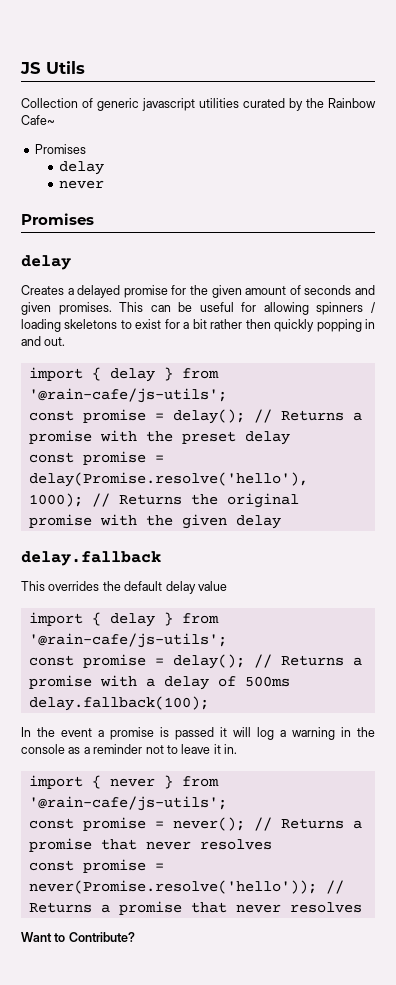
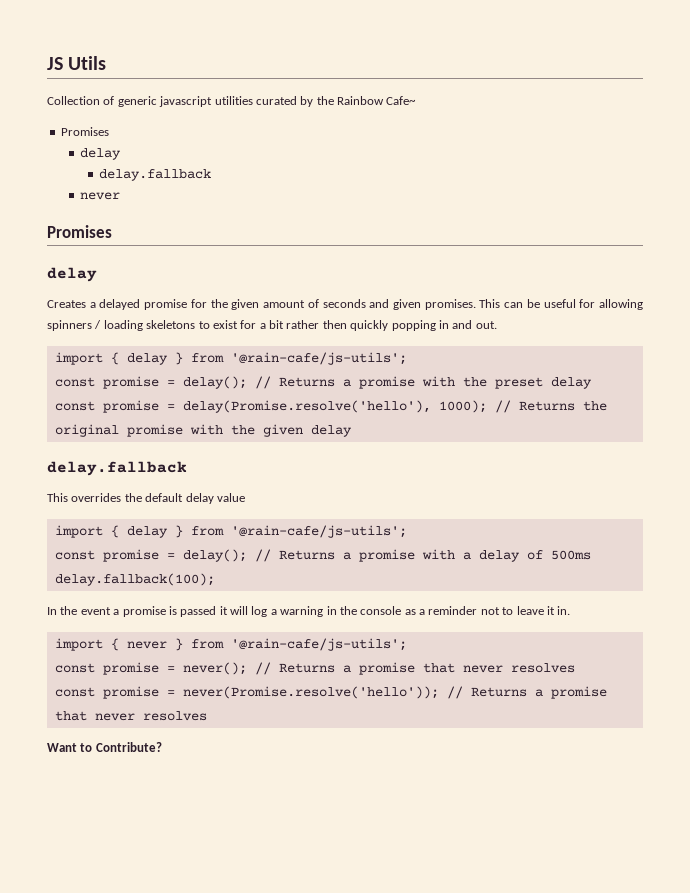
(105, 168) none -> [98,169,211,181] // delay.fallback

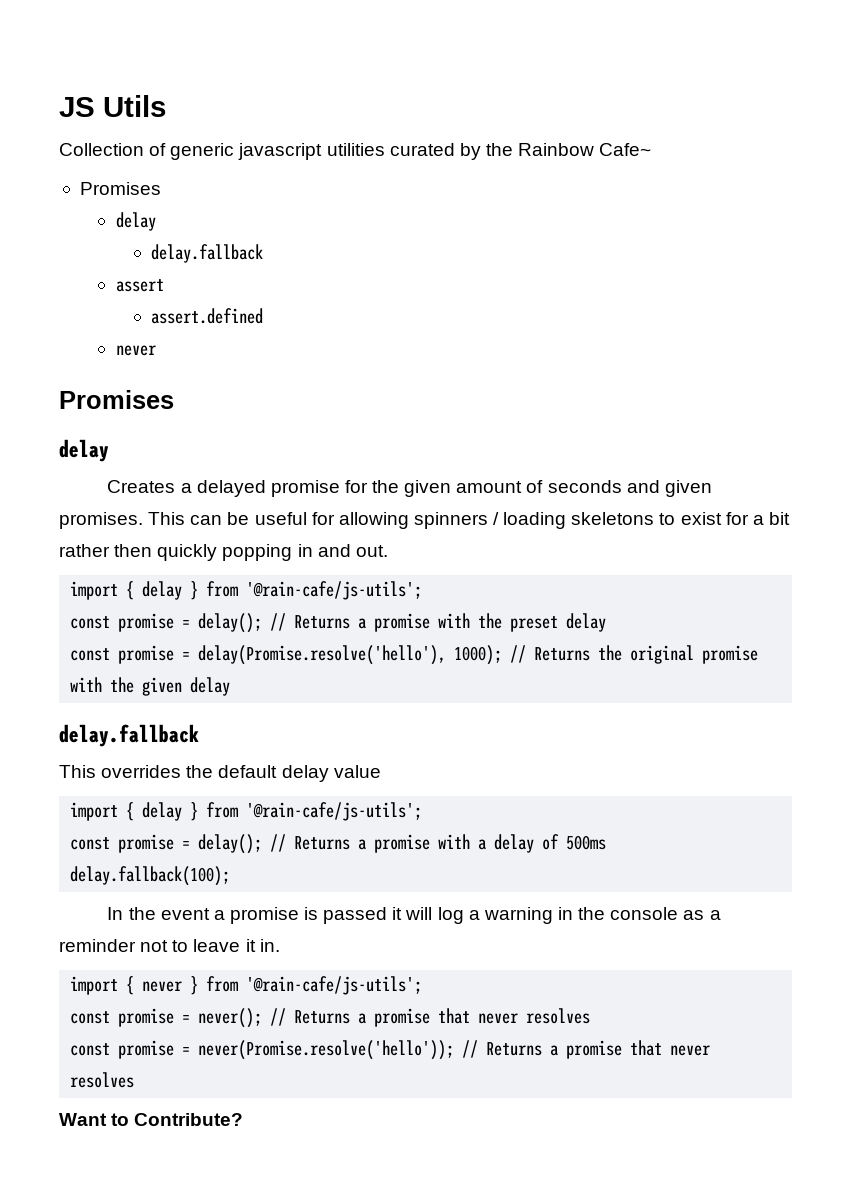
(211, 175) none -> [115,279,164,292] [151,308,264,324] // assert // assert.defined

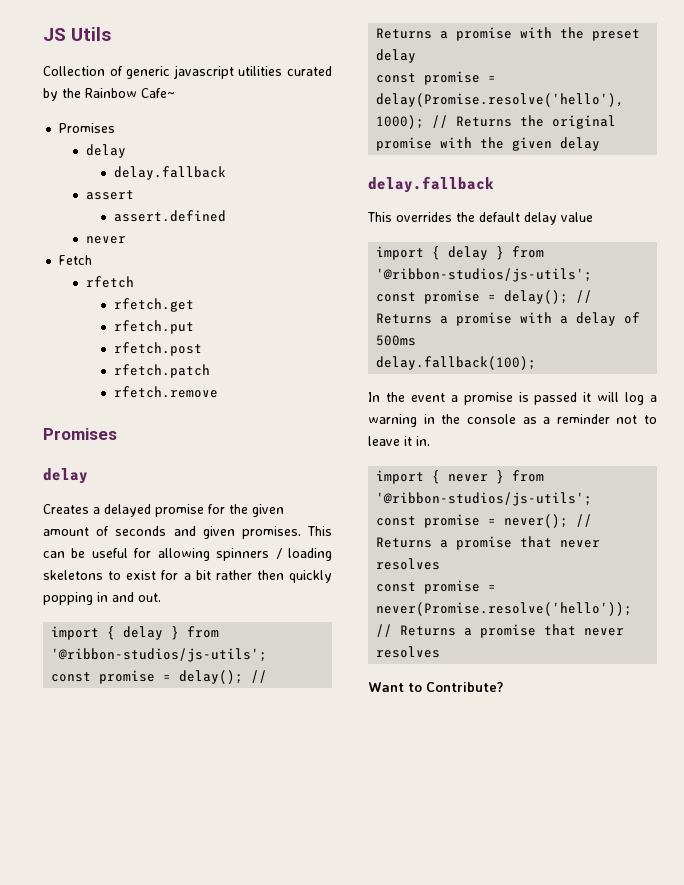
(156, 350) none -> [58,255,93,265] [86,276,135,288] [113,298,194,312] [113,320,194,334] [113,342,202,356] [113,364,210,378] [113,386,218,398] // Fetch // rfetch // rfetch.get // rfetch.put // rfetch.post // rfetch.patch // rfetch.remove
[246,581,423,600] '@rain-cafe/js-utils'; -> [51,648,268,662] '@ribbon-studios/js-utils';
[246,802,423,821] '@rain-cafe/js-utils'; -> [376,268,593,282] '@ribbon-studios/js-utils';
[246,976,423,995] '@rain-cafe/js-utils'; -> [376,492,593,506] '@ribbon-studios/js-utils';

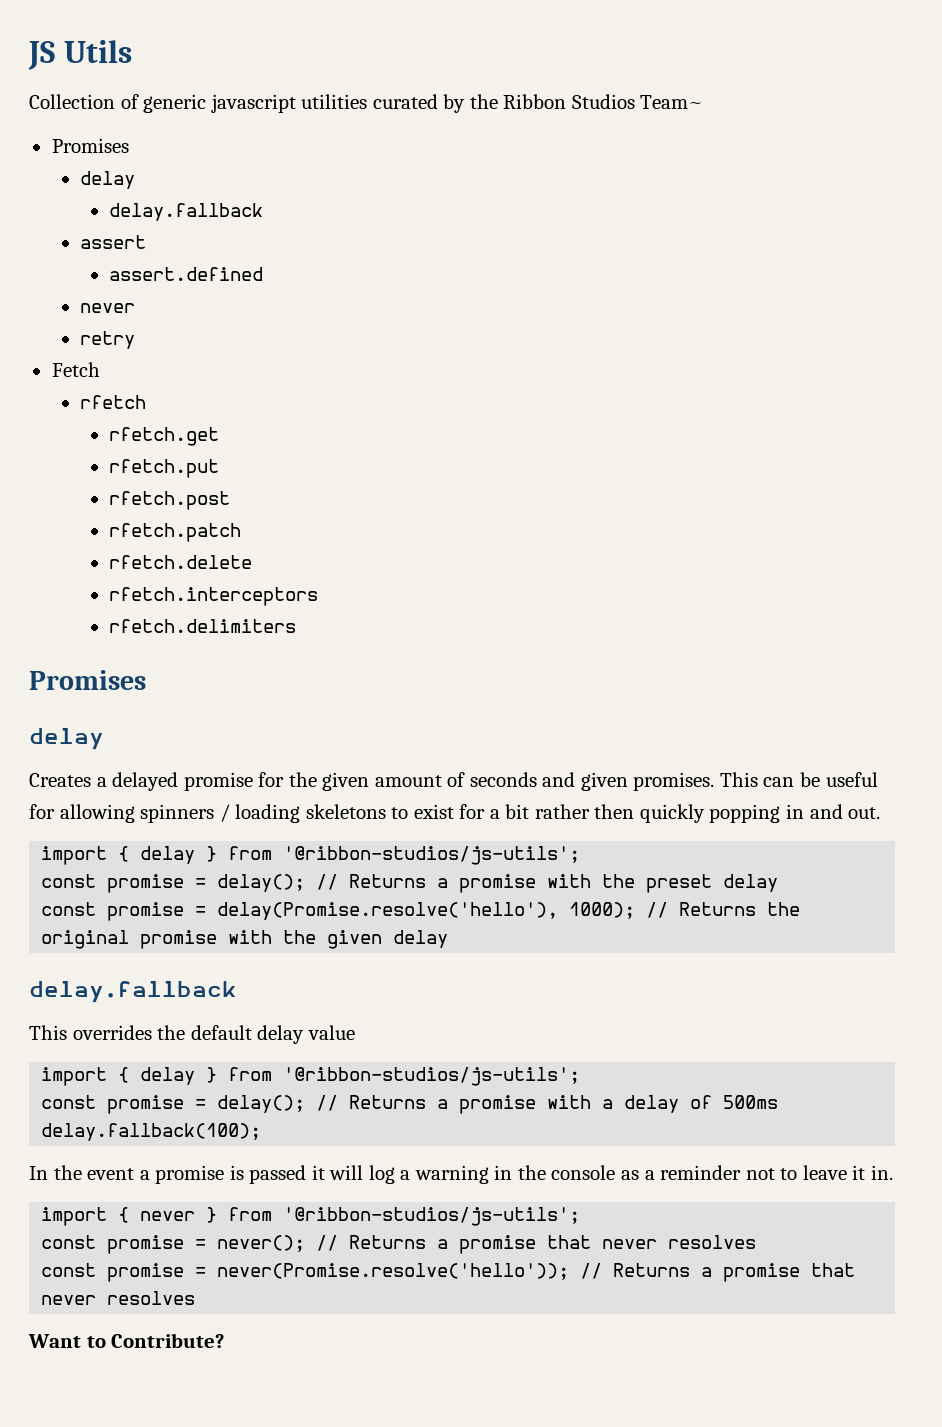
[85,88,175,98] Rainbow Cafe~ -> [503,94,704,109] Ribbon Studios Team~
(127, 240) none -> [80,331,136,349] // retry
[113,386,218,398] rfetch.remove -> [109,555,253,569] [109,587,319,606] [109,619,297,633] rfetch.delete // rfetch.interceptors // rfetch.delimiters

